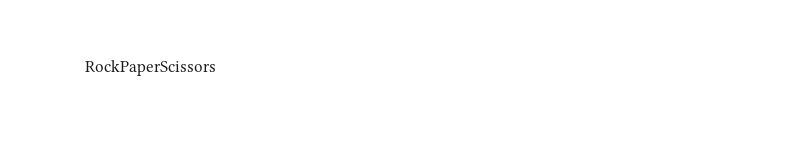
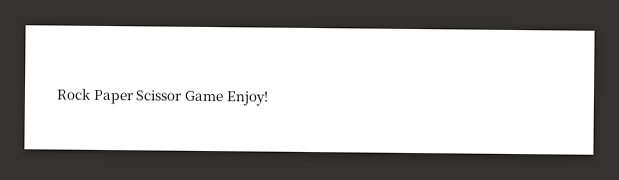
[85,60,216,76] RockPaperScissors -> [56,88,268,106] Rock Paper Scissor Game Enjoy!

